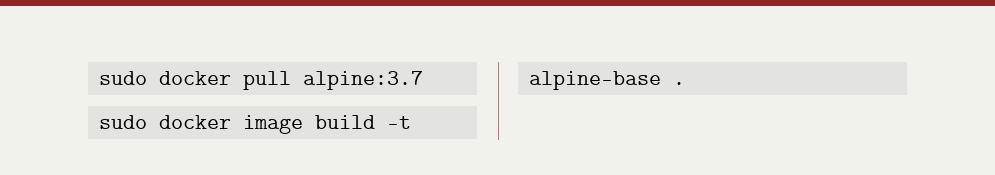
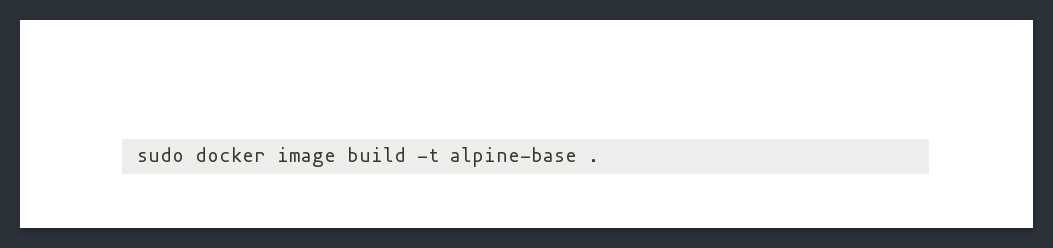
[99,71,424,90] [99,115,232,129] sudo docker pull alpine:3.7 // sudo docker -> [136,147,266,162] sudo docker

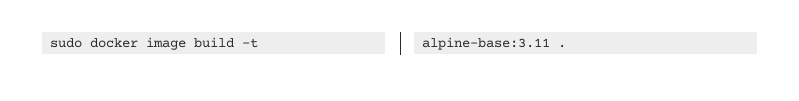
[449,147,577,167] alpine-base -> [421,37,550,50] alpine-base:3.11

